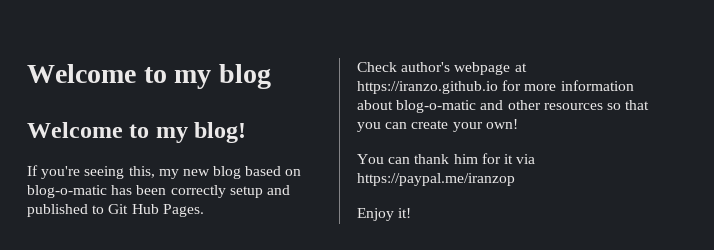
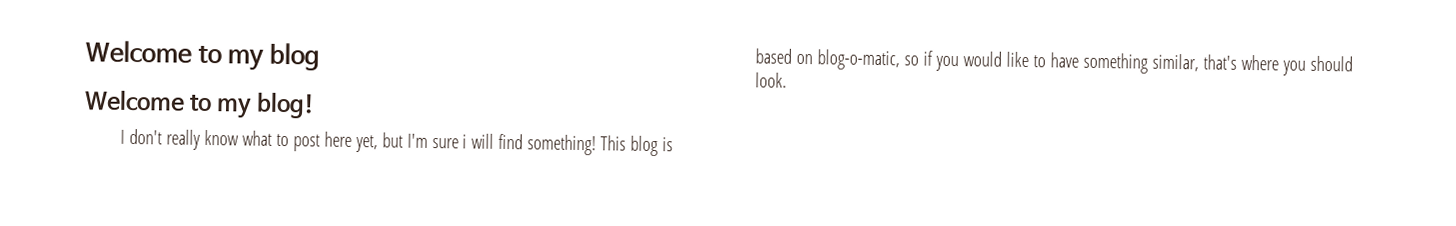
[27,165,302,179] [27,185,290,198] [27,204,204,217] [357,62,527,75] [357,80,634,94] [357,100,650,113] [357,119,518,132] [357,153,536,164] [357,173,515,186] [357,208,412,221] If you're seeing this, my new blog based on blog-o-matic has been correctly setup and published to Git Hub Pages. // Check author's webpage at https://iranzo.github.io for more information about blog-o-matic and other resources so that you can create your own! // You can thank him for it via https://paypal.me/iranzop // Enjoy it! -> [119,128,674,157] [755,48,1353,76] [755,72,787,88] I don't really know what to post here yet, but I'm sure i will find something! This blog is based on blog-o-matic, so if you would like to have something similar, that's where you should look.

